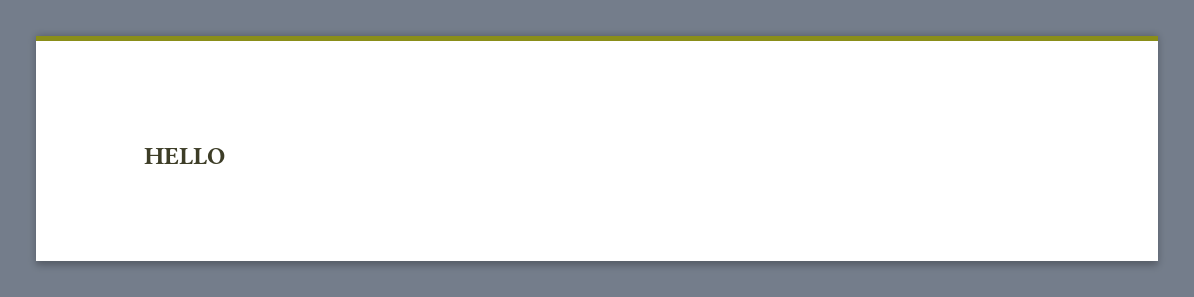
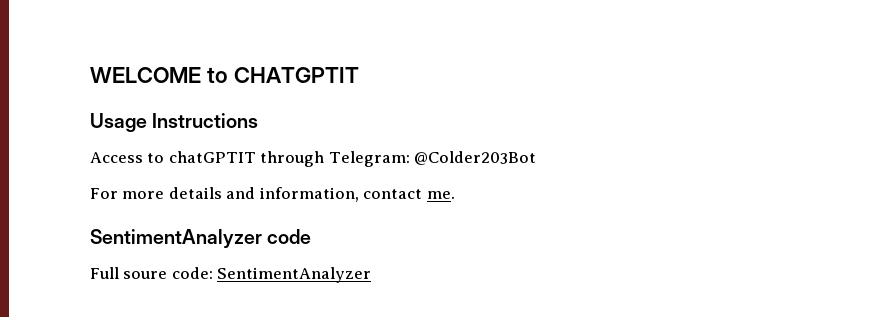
[144,147,225,165] HELLO -> [90,67,359,83] [90,113,259,132] [90,151,537,167] [90,187,455,202] [90,229,312,248] [90,267,372,283] WELCOME to CHATGPTIT // Usage Instructions // Access to chatGPTIT through Telegram: @Colder203Bot // For more details and information, contact me. // SentimentAnalyzer code // Full soure code: SentimentAnalyzer

